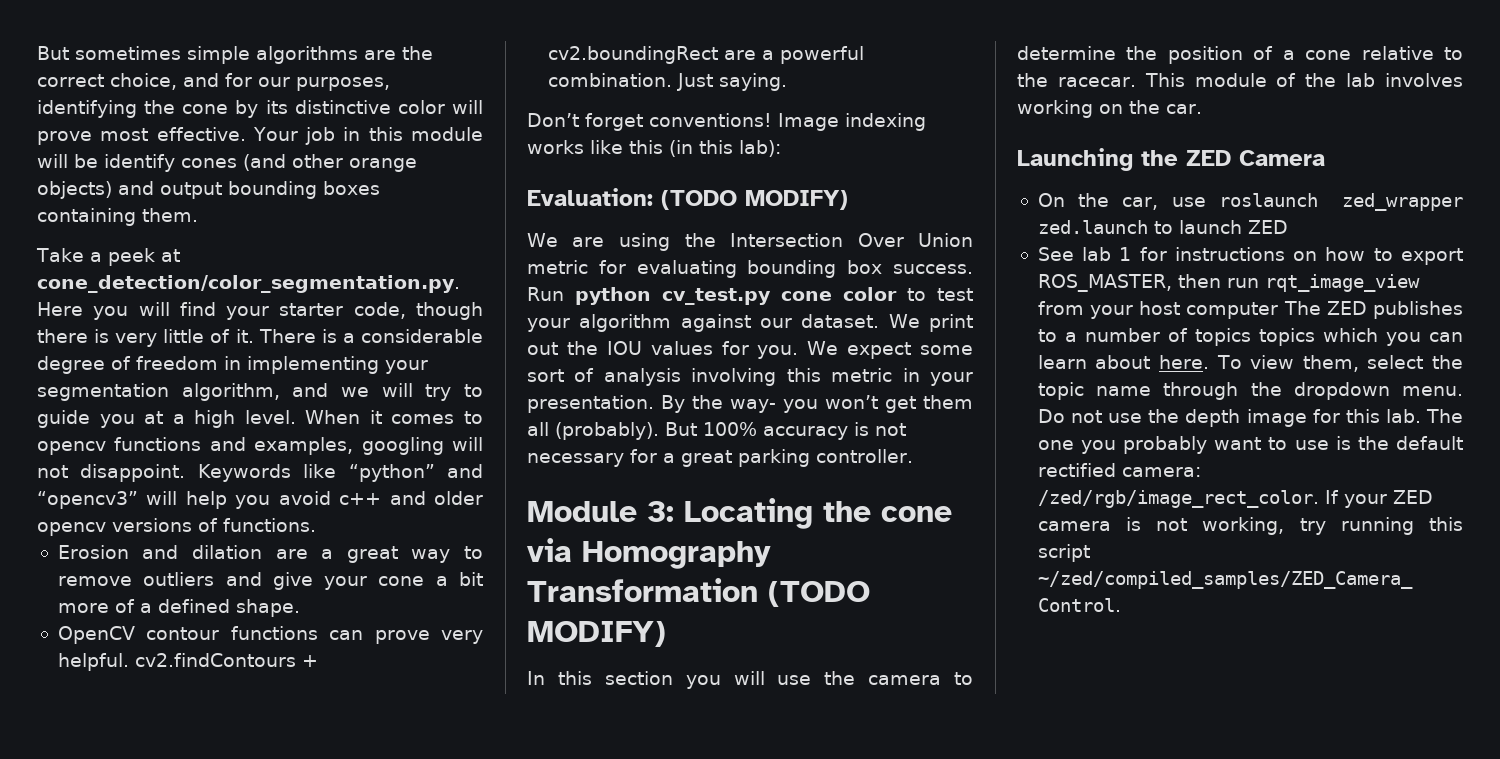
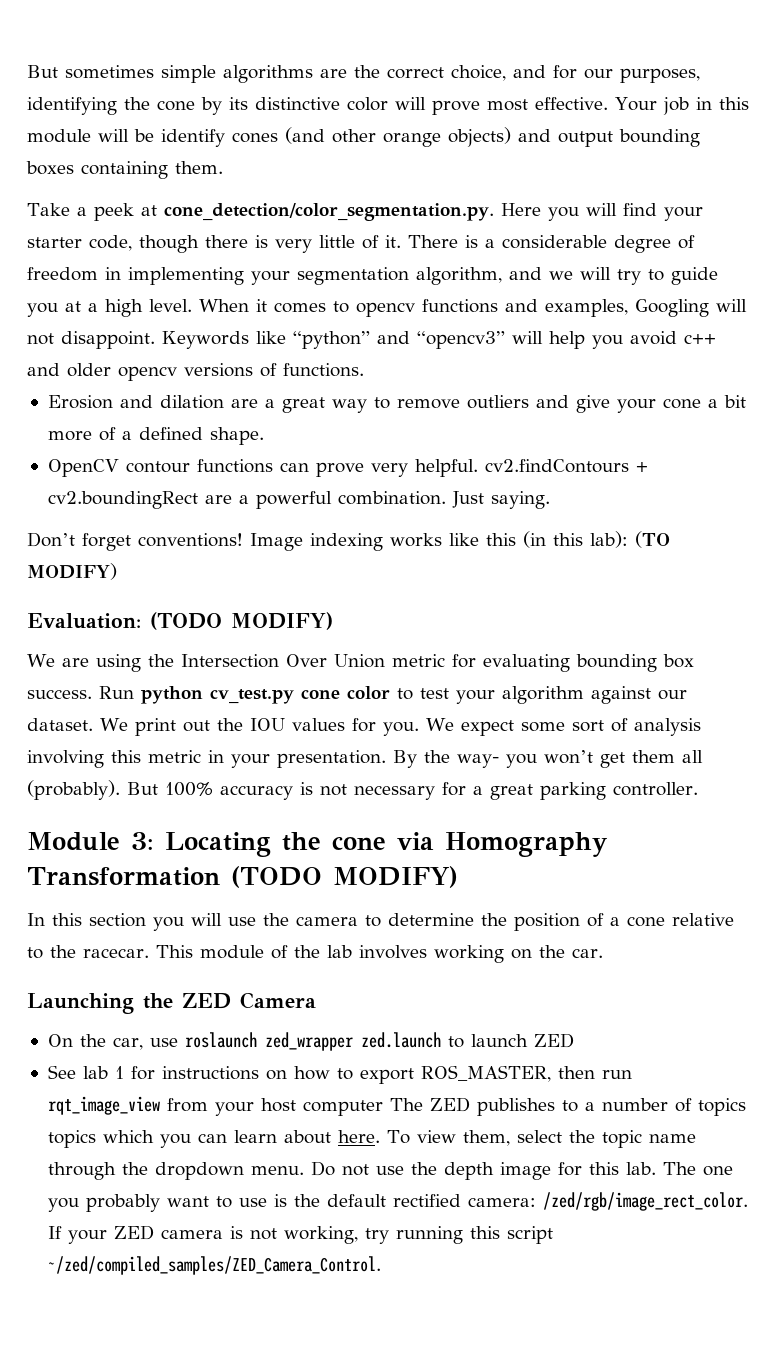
[361,437,444,455] googling -> [635,299,709,317] Googling
(781, 148) none -> [635,531,670,548] [27,563,117,580] (TO MODIFY)

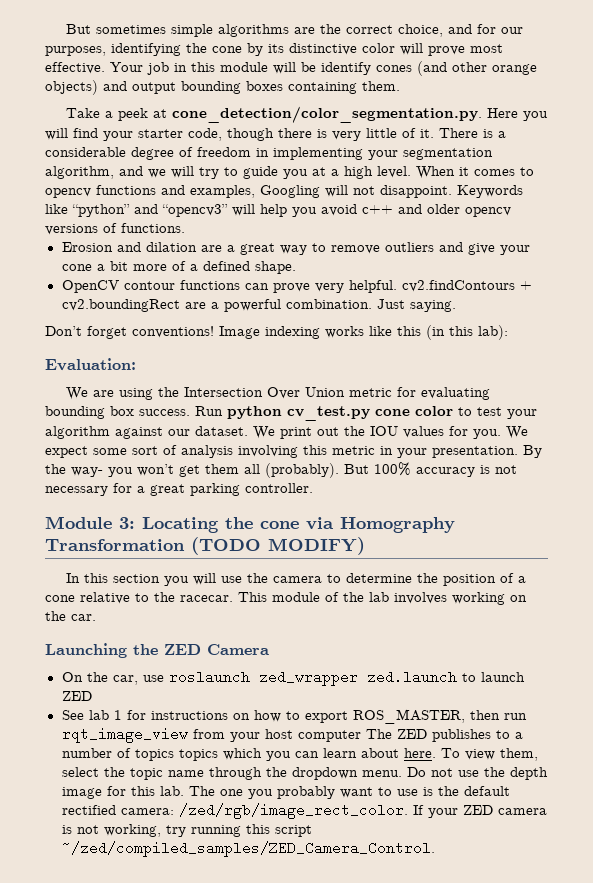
[635,531,670,548] [27,563,117,580] (TO MODIFY) -> (508, 332) none
[150,612,333,630] (TODO MODIFY) -> (136, 364) none

